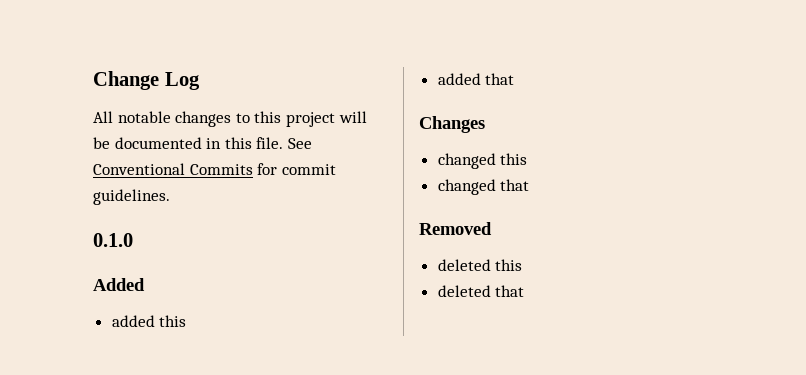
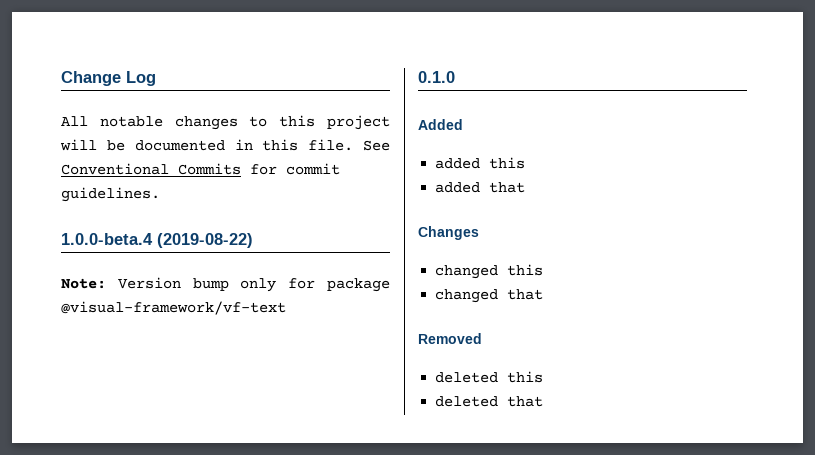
(170, 197) none -> [61,233,253,248] [61,277,390,292] [61,301,286,315] // 1.0.0-beta.4 (2019-08-22) // Note: Version bump only for package @visual-framework/vf-text

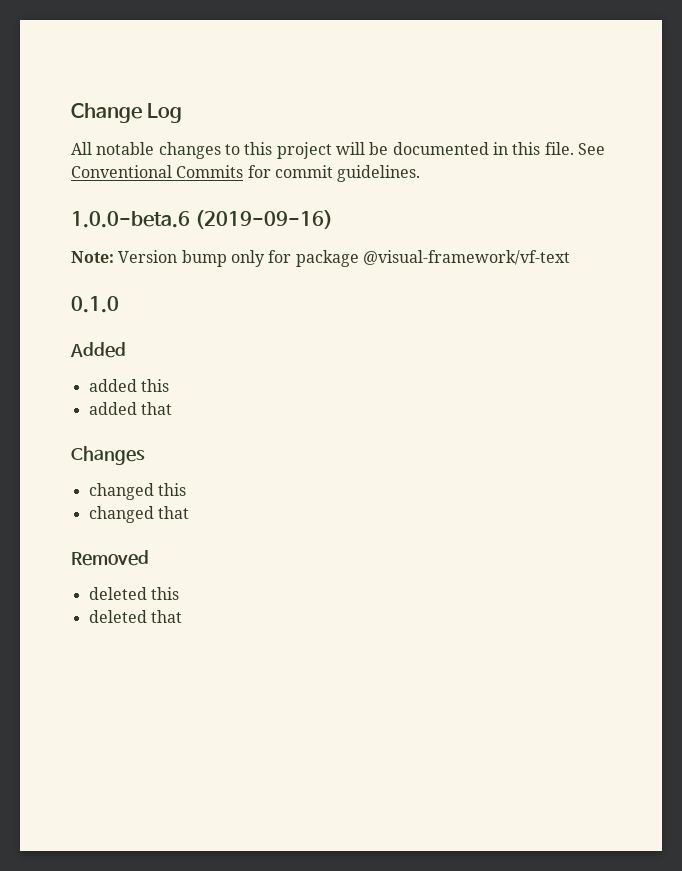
[61,233,253,248] 1.0.0-beta.4 (2019-08-22) -> [71,210,334,229] 1.0.0-beta.6 (2019-09-16)

